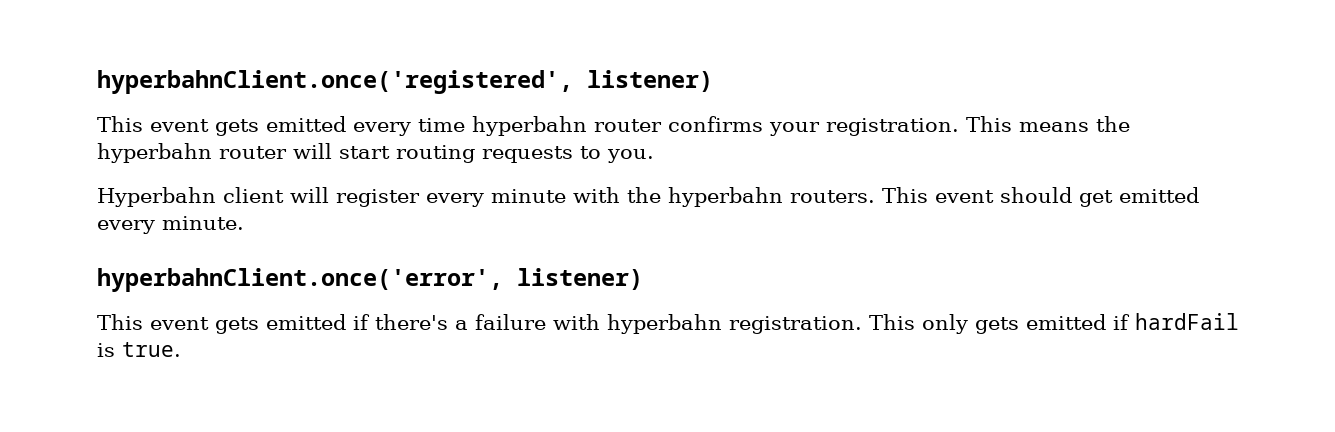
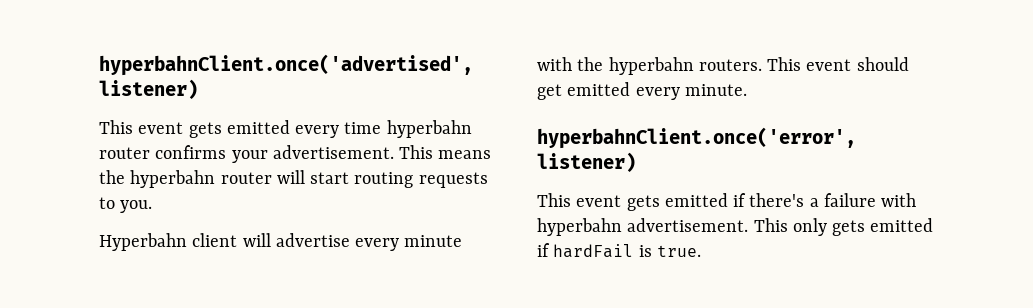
[97,70,573,94] hyperbahnClient.once('registered', -> [99,54,473,76] hyperbahnClient.once('advertised',
[826,118,959,136] registration. -> [272,145,394,159] advertisement.
[336,189,420,207] register -> [275,233,350,247] advertise
[729,316,862,334] registration. -> [627,218,749,232] advertisement.

